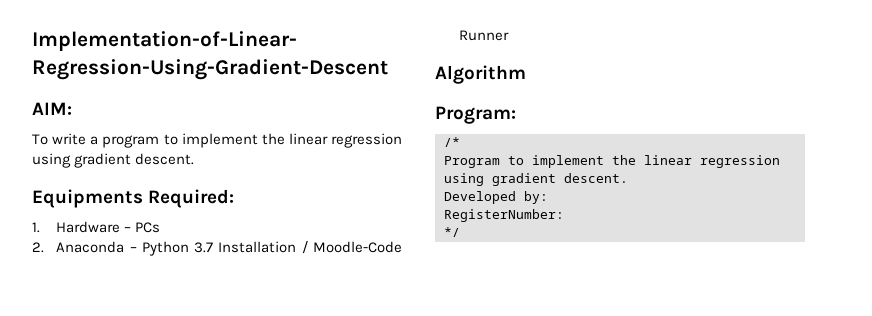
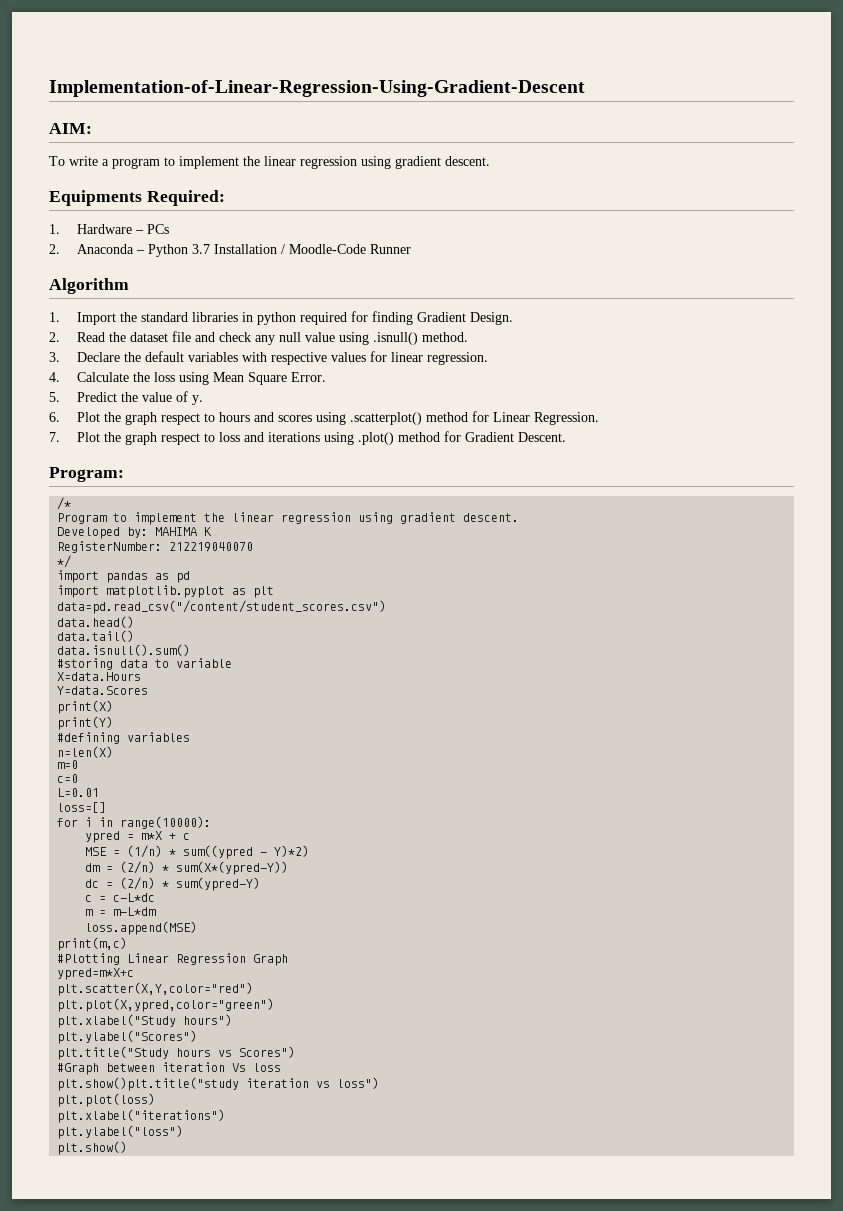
(526, 74) none -> [49,311,513,325] [49,331,468,345] [49,351,488,365] [49,372,326,385] [49,391,203,405] [49,411,599,425] [49,431,566,445] // 1. Import the standard libraries in python required for finding Gradient Design. // 2. Read the dataset file and check any null value using .isnull() method. // 3. Declare the default variables with respective values for linear regression. // 4. Calculate the loss using Mean Square Error. // 5. Predict the value of y. // 6. Plot the graph respect to hours and scores using .scatterplot() method for Linear Regression. // 7. Plot the graph respect to loss and iterations using .plot() method for Gradient Descent.
(548, 197) none -> [155,527,213,536] MAHIMA K
(564, 215) none -> [169,542,254,552] 212219040070
(460, 232) none -> [57,570,191,583] [57,585,275,598] [57,600,387,614] [57,616,135,628] [57,630,135,642] [57,644,191,656] [57,658,233,670] [57,672,142,681] [57,686,149,695] [57,700,114,714] [57,716,114,730] [57,732,191,744] [57,746,114,758] [57,760,79,769] [57,774,79,783] [57,788,100,797] [57,802,107,813] [57,816,212,829] [85,831,191,843] [85,845,310,859] [85,861,289,875] [85,877,261,891] [85,893,156,902] [85,907,157,916] [85,921,198,935] [57,937,128,951] [57,953,289,966] [57,968,135,980] [57,982,254,996] [57,998,275,1012] [57,1014,233,1028] [57,1030,198,1044] [57,1046,296,1060] [57,1062,282,1075] [57,1077,380,1091] [57,1093,156,1107] [57,1109,226,1123] [57,1125,184,1139] [57,1141,128,1155] // import pandas as pd // import matplotlib.pyplot as plt // data=pd.read_csv("/content/student_scores.csv") // data.head() // data.tail() // data.isnull().sum() // #storing data to variable // X=data.Hours // Y=data.Scores // print(X) // print(Y) // #defining variables // n=len(X) // m=0 // c=0 // L=0.01 // loss=[] // for i in range(10000): // ypred = m*X + c // MSE = (1/n) * sum((ypred - Y)*2) // dm = (2/n) * sum(X*(ypred-Y)) // dc = (2/n) * sum(ypred-Y) // c = c-L*dc // m = m-L*dm // loss.append(MSE) // print(m,c) // #Plotting Linear Regression Graph // ypred=m*X+c // plt.scatter(X,Y,color="red") // plt.plot(X,ypred,color="green") // plt.xlabel("Study hours") // plt.ylabel("Scores") // plt.title("Study hours vs Scores") // #Graph between iteration Vs loss // plt.show()plt.title("study iteration vs loss") // plt.plot(loss) // plt.xlabel("iterations") // plt.ylabel("loss") // plt.show()

